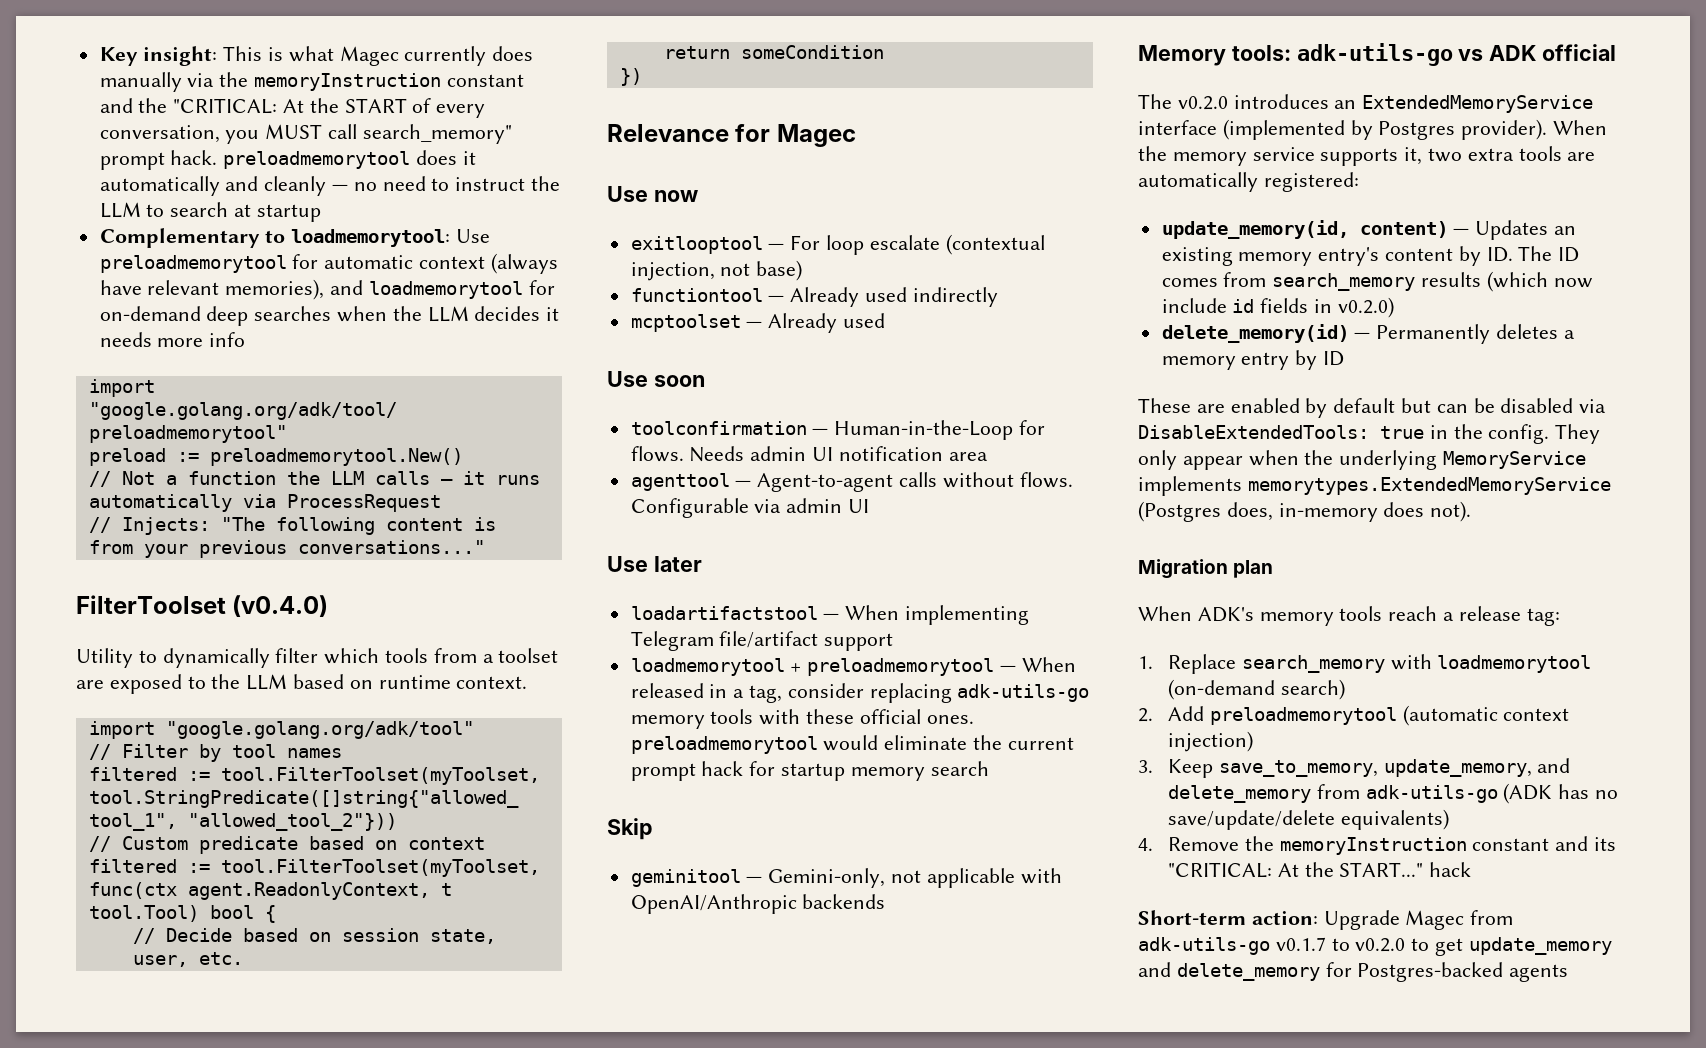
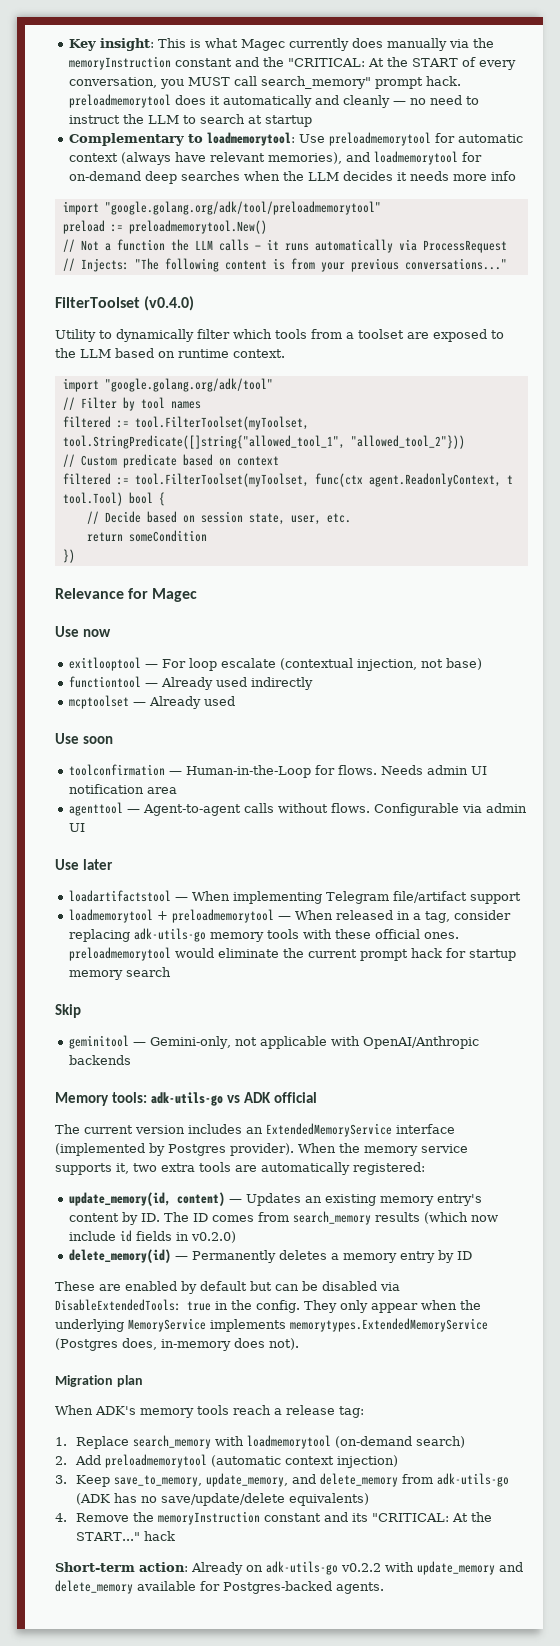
[1177,94,1329,110] v0.2.0 introduces -> [84,1124,242,1134] current version includes
[1323,910,1514,930] [1138,937,1464,956] Upgrade Magec from adk-utils-go v0.1.7 to v0.2.0 to get -> [191,1561,414,1575] Already on adk-utils-go v0.2.2 with
(1320, 972) none -> [137,1581,196,1591] available
[1509,964,1569,982] agents -> [336,1582,384,1594] agents.

